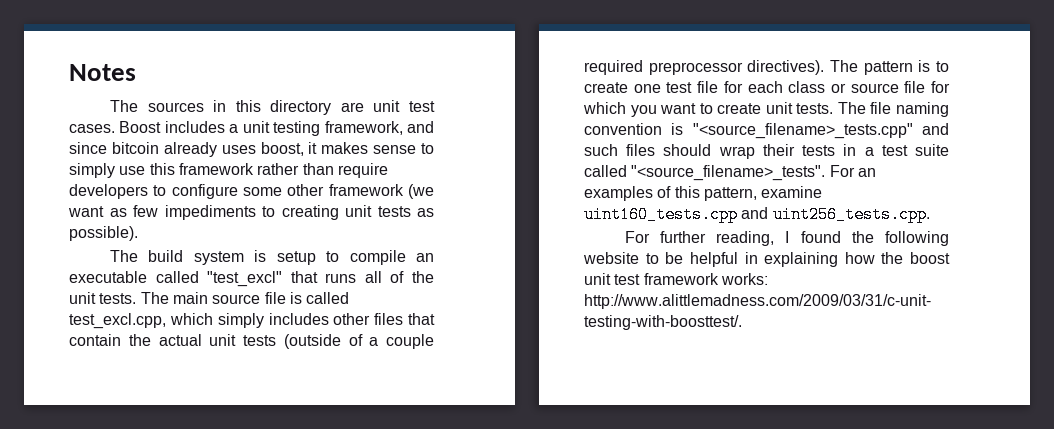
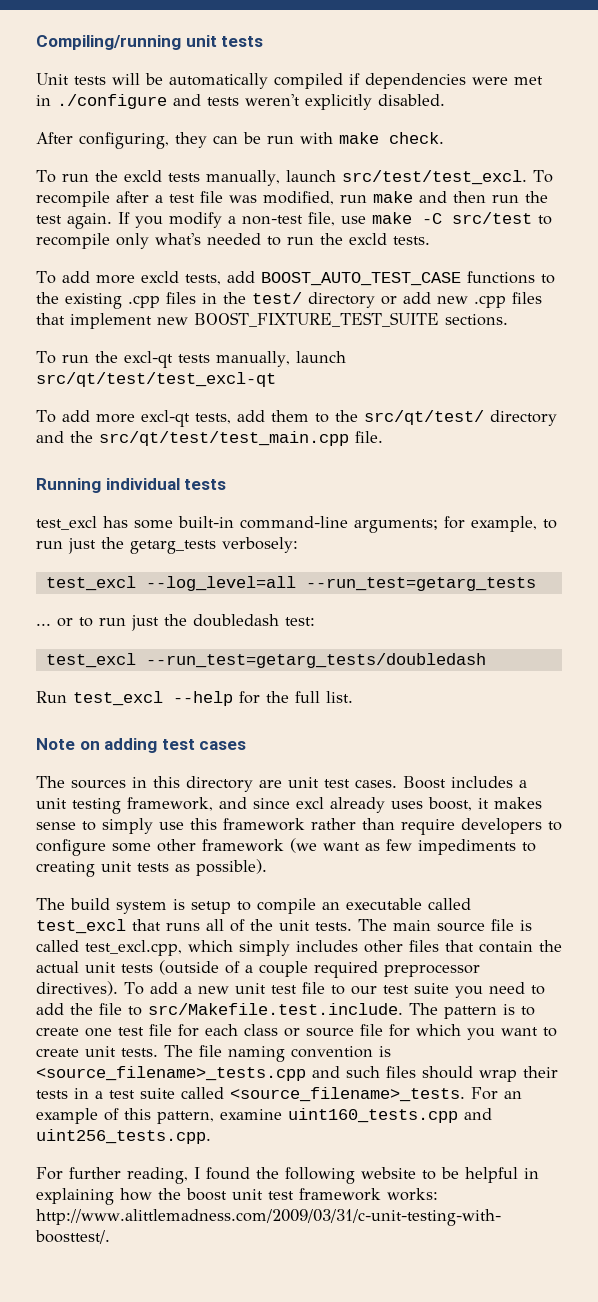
[69,64,136,81] Notes -> [36,35,264,50] [36,73,543,89] [36,94,445,110] [36,132,444,149] [36,170,553,186] [36,191,548,207] [36,212,552,229] [36,233,430,249] [36,271,555,286] [36,292,542,309] [36,312,508,329] [36,351,346,368] [36,372,276,387] [36,410,557,427] [36,431,383,446] [36,478,227,493] [36,516,557,533] [36,537,298,554] [45,576,536,591] [36,614,315,631] [45,653,486,668] [36,691,353,706] [36,738,247,753] Compiling/running unit tests // Unit tests will be automatically compiled if dependencies were met in ./configure and tests weren't explicitly disabled. // After configuring, they can be run with make check. // To run the excld tests manually, launch src/test/test_excl. To recompile after a test file was modified, run make and then run the test again. If you modify a non-test file, use make -C src/test to recompile only what's needed to run the excld tests. // To add more excld tests, add BOOST_AUTO_TEST_CASE functions to the existing .cpp files in the test/ directory or add new .cpp files that implement new BOOST_FIXTURE_TEST_SUITE sections. // To run the excl-qt tests manually, launch src/qt/test/test_excl-qt // To add more excl-qt tests, add them to the src/qt/test/ directory and the src/qt/test/test_main.cpp file. // Running individual tests // test_excl has some built-in command-line arguments; for example, to run just the getarg_tests verbosely: // test_excl --log_level=all --run_test=getarg_tests // ... or to run just the doubledash test: // test_excl --run_test=getarg_tests/doubledash // Run test_excl --help for the full list. // Note on adding test cases
[111,142,159,154] bitcoin -> [296,797,324,809] excl
[207,271,283,287] "test_excl" -> [36,919,126,934] test_excl
(825, 67) none -> [124,982,545,998] [36,1003,403,1016] To add a new unit test file to our test suite you need to add the file to src/Makefile.test.include.
[692,123,913,139] "<source_filename>_tests.cpp" -> [36,1066,306,1081] <source_filename>_tests.cpp
[631,165,826,181] "<source_filename>_tests". -> [230,1087,465,1102] <source_filename>_tests.
[584,186,653,201] examples -> [36,1108,98,1124] example

